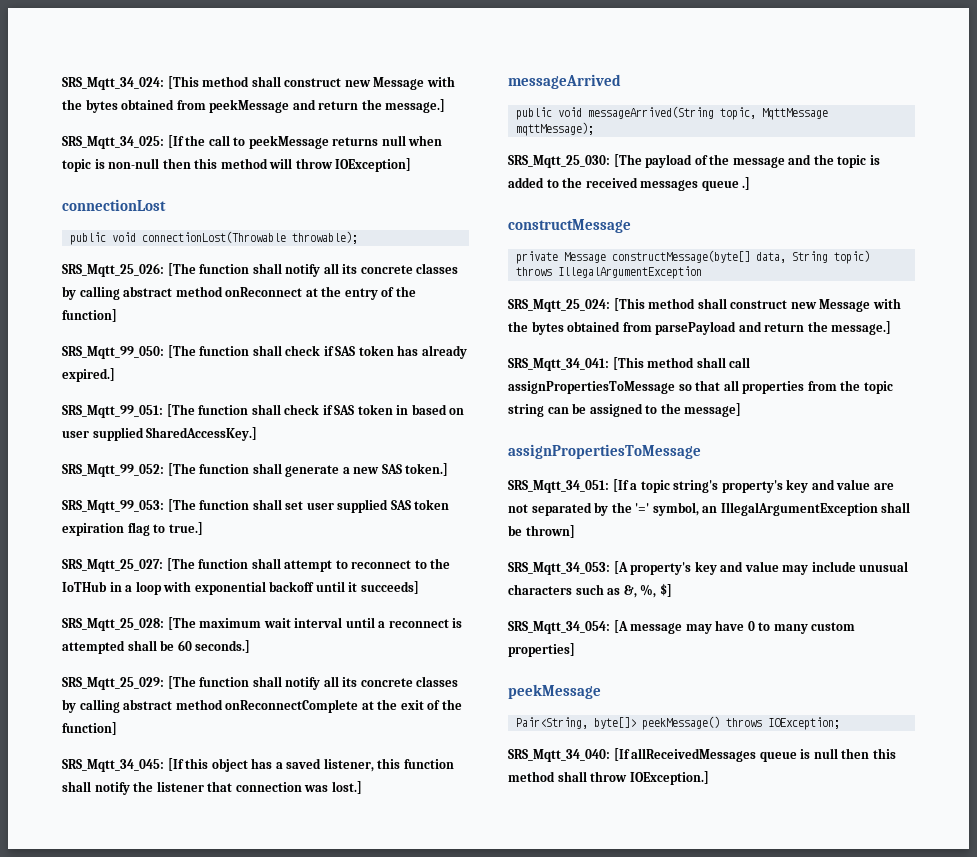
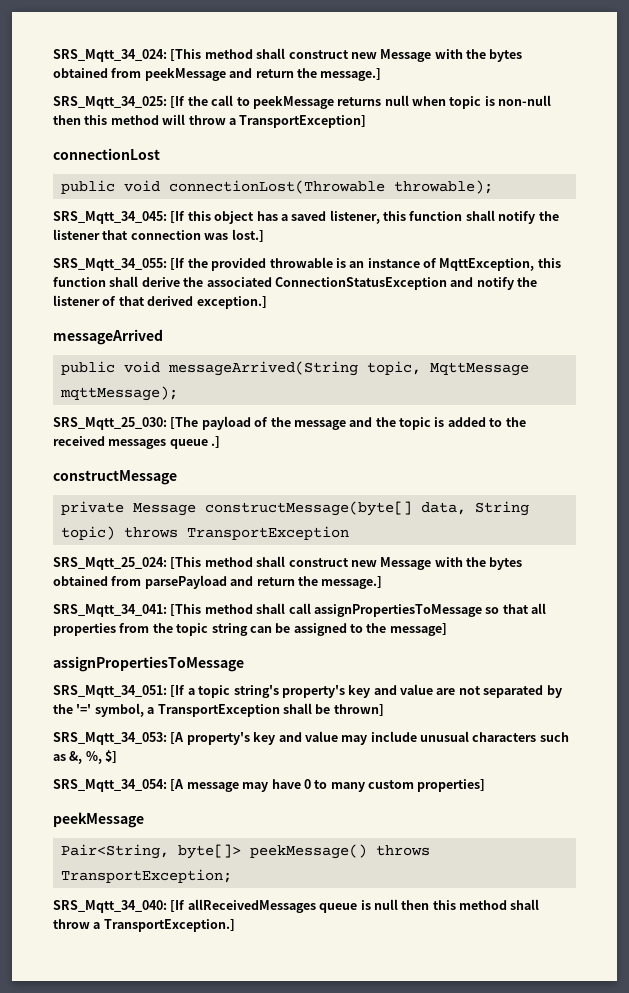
[335,158,412,172] IOException] -> [228,115,367,128] a TransportException]
[62,263,459,277] [62,286,416,300] [62,309,117,322] [62,345,467,359] [62,368,115,382] [62,404,465,418] [62,427,258,441] [62,463,449,477] [62,499,450,513] [62,522,203,536] [62,558,451,572] [62,581,419,595] [62,617,463,631] [62,640,251,654] [62,676,459,690] [62,699,462,713] [62,722,117,735] // SRS_Mqtt_25_026: [The function shall notify all its concrete classes by calling abstract method onReconnect at the entry of the function] // SRS_Mqtt_99_050: [The function shall check if SAS token has already expired.] // SRS_Mqtt_99_051: [The function shall check if SAS token in based on user supplied SharedAccessKey.] // SRS_Mqtt_99_052: [The function shall generate a new SAS token.] // SRS_Mqtt_99_053: [The function shall set user supplied SAS token expiration flag to true.] // SRS_Mqtt_25_027: [The function shall attempt to reconnect to the IoTHub in a loop with exponential backoff until it succeeds] // SRS_Mqtt_25_028: [The maximum wait interval until a reconnect is attempted shall be 60 seconds.] // SRS_Mqtt_25_029: [The function shall notify all its concrete classes by calling abstract method onReconnectComplete at the exit of the function] -> (493, 187) none
(362, 787) none -> [53,257,561,271] [53,276,537,290] [53,295,267,309] // SRS_Mqtt_34_055: [If the provided throwable is an instance of MqttException, this function shall derive the associated ConnectionStatusException and notify the listener of that derived exception.]
[557,266,702,279] IllegalArgumentException -> [186,526,349,540] TransportException
[702,502,878,516] an IllegalArgumentException -> [147,704,280,717] a TransportException
[767,717,840,730] IOException; -> [60,869,232,883] TransportException;
[629,771,709,785] IOException.] -> [93,919,235,932] a TransportException.]

